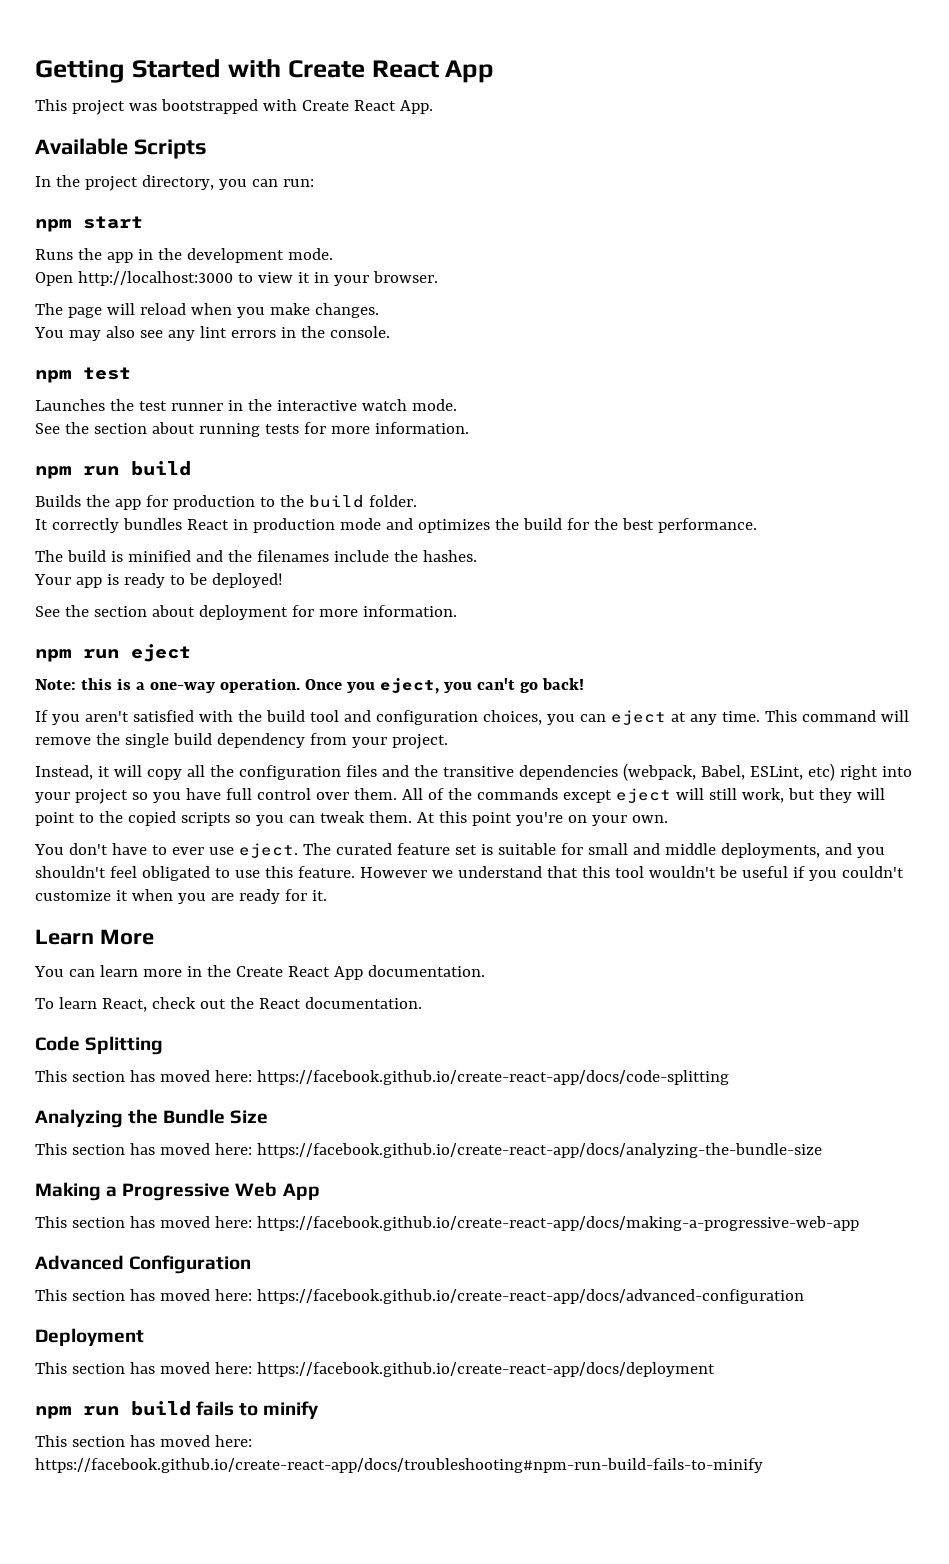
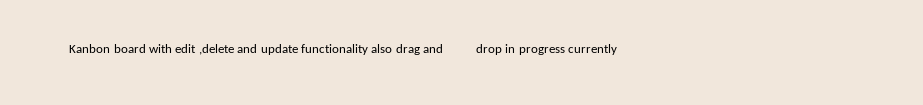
[35,59,495,83] [35,99,433,115] [35,138,207,159] [35,175,314,191] [35,216,143,232] [35,248,333,263] [35,271,438,286] [35,303,379,318] [34,326,390,341] [35,367,131,383] [35,399,457,411] [35,422,469,437] [35,461,191,479] [35,495,417,510] [35,518,757,533] [35,550,477,562] [34,573,283,588] [35,605,457,620] [35,644,191,662] [35,678,584,694] [35,710,909,725] [35,733,448,749] [35,763,912,781] [35,788,885,804] [35,811,668,826] [34,843,885,858] [35,866,904,881] [35,889,327,904] [35,929,154,945] [34,965,485,980] [35,997,422,1012] [35,1036,164,1055] [35,1070,729,1085] [35,1109,269,1128] [35,1143,822,1158] [35,1182,320,1201] [35,1216,859,1231] [35,1255,252,1274] [35,1289,804,1304] [35,1328,144,1346] [35,1362,715,1377] [35,1401,319,1419] [35,1435,252,1447] [35,1458,763,1473] Getting Started with Create React App // This project was bootstrapped with Create React App. // Available Scripts // In the project directory, you can run: // npm start // Runs the app in the development mode. // Open http://localhost:3000 to view it in your browser. // The page will reload when you make changes. // You may also see any lint errors in the console. // npm test // Launches the test runner in the interactive watch mode. // See the section about running tests for more information. // npm run build // Builds the app for production to the build folder. // It correctly bundles React in production mode and optimizes the build for the best performance. // The build is minified and the filenames include the hashes. // Your app is ready to be deployed! // See the section about deployment for more information. // npm run eject // Note: this is a one-way operation. Once you eject, you can't go back! // If you aren't satisfied with the build tool and configuration choices, you can eject at any time. This command will remove the single build dependency from your project. // Instead, it will copy all the configuration files and the transitive dependencies (webpack, Babel, ESLint, etc) right into your project so you have full control over them. All of the commands except eject will still work, but they will point to the copied scripts so you can tweak them. At this point you're on your own. // You don't have to ever use eject. The curated feature set is suitable for small and middle deployments, and you shouldn't feel obligated to use this feature. However we understand that this tool wouldn't be useful if you couldn't customize it when you are ready for it. // Learn More // You can learn more in the Create React App documentation. // To learn React, check out the React documentation. // Code Splitting // This section has moved here: https://facebook.github.io/create-react-app/docs/code-splitting // Analyzing the Bundle Size // This section has moved here: https://facebook.github.io/create-react-app/docs/analyzing-the-bundle-size // Making a Progressive Web App // This section has moved here: https://facebook.github.io/create-react-app/docs/making-a-progressive-web-app // Advanced Configuration // This section has moved here: https://facebook.github.io/create-react-app/docs/advanced-configuration // Deployment // This section has moved here: https://facebook.github.io/create-react-app/docs/deployment // npm run build fails to minify // This section has moved here: https://facebook.github.io/create-react-app/docs/troubleshooting#npm-run-build-fails-to-minify -> [69,44,618,55] Kanbon board with edit ,delete and update functionality also drag and drop in progress currently

